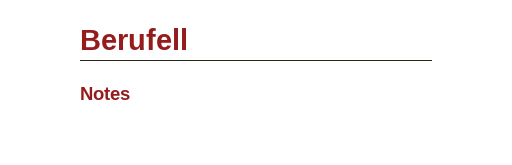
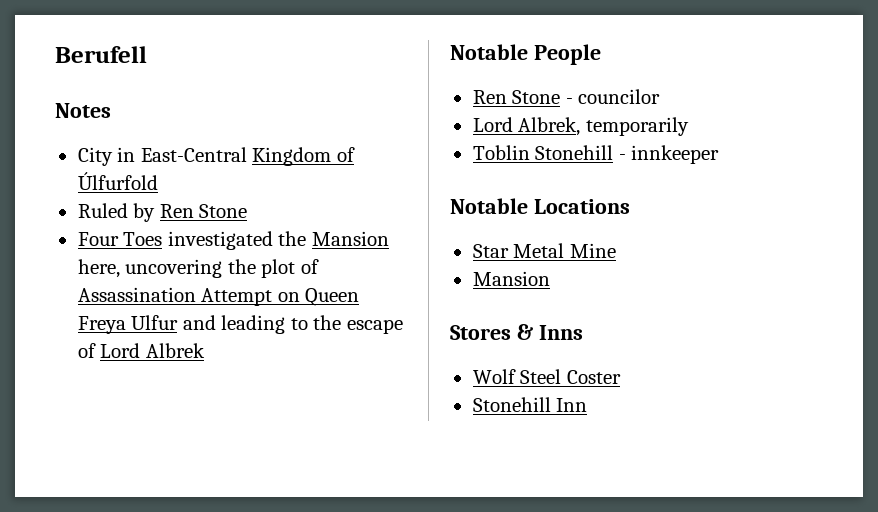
(130, 93) none -> [77,147,355,166] [77,172,158,190] [77,203,248,222] [77,231,389,250] [77,259,319,278] [77,287,360,306] [77,315,403,334] [77,343,205,358] [450,44,601,65] [472,89,661,104] [472,117,689,136] [472,145,720,164] [450,198,630,214] [472,243,616,258] [472,271,550,286] [450,324,583,340] [472,369,621,384] [472,397,588,412] // City in East-Central Kingdom of Úlfurfold // Ruled by Ren Stone // Four Toes investigated the Mansion here, uncovering the plot of Assassination Attempt on Queen Freya Ulfur and leading to the escape of Lord Albrek // Notable People // Ren Stone - councilor // Lord Albrek, temporarily // Toblin Stonehill - innkeeper // Notable Locations // Star Metal Mine // Mansion // Stores & Inns // Wolf Steel Coster // Stonehill Inn

